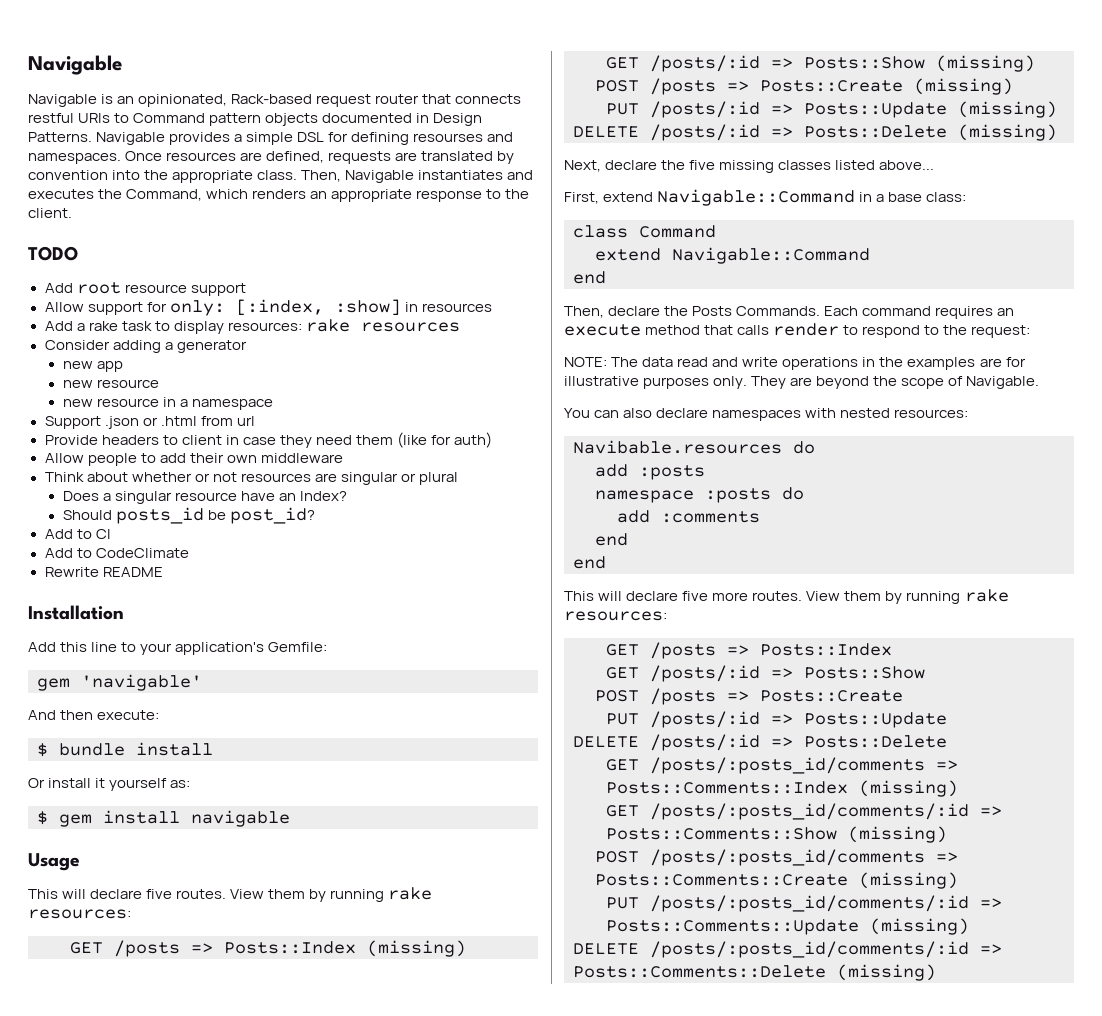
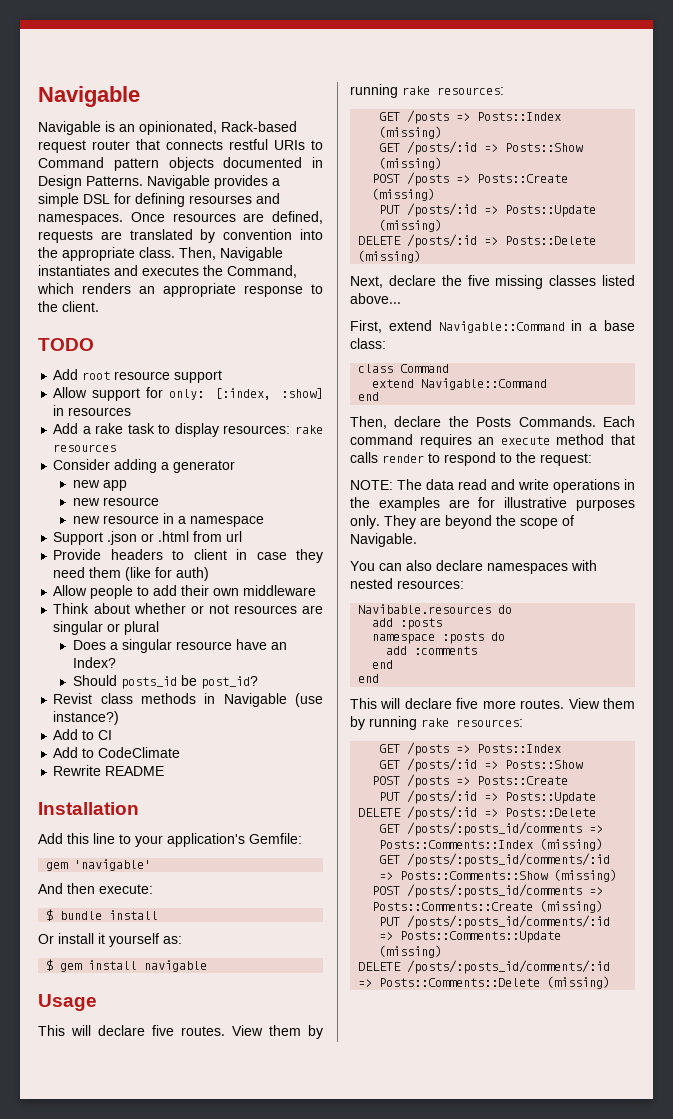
(315, 515) none -> [53,693,323,707] [53,711,120,725] // Revist class methods in Navigable (use instance?)

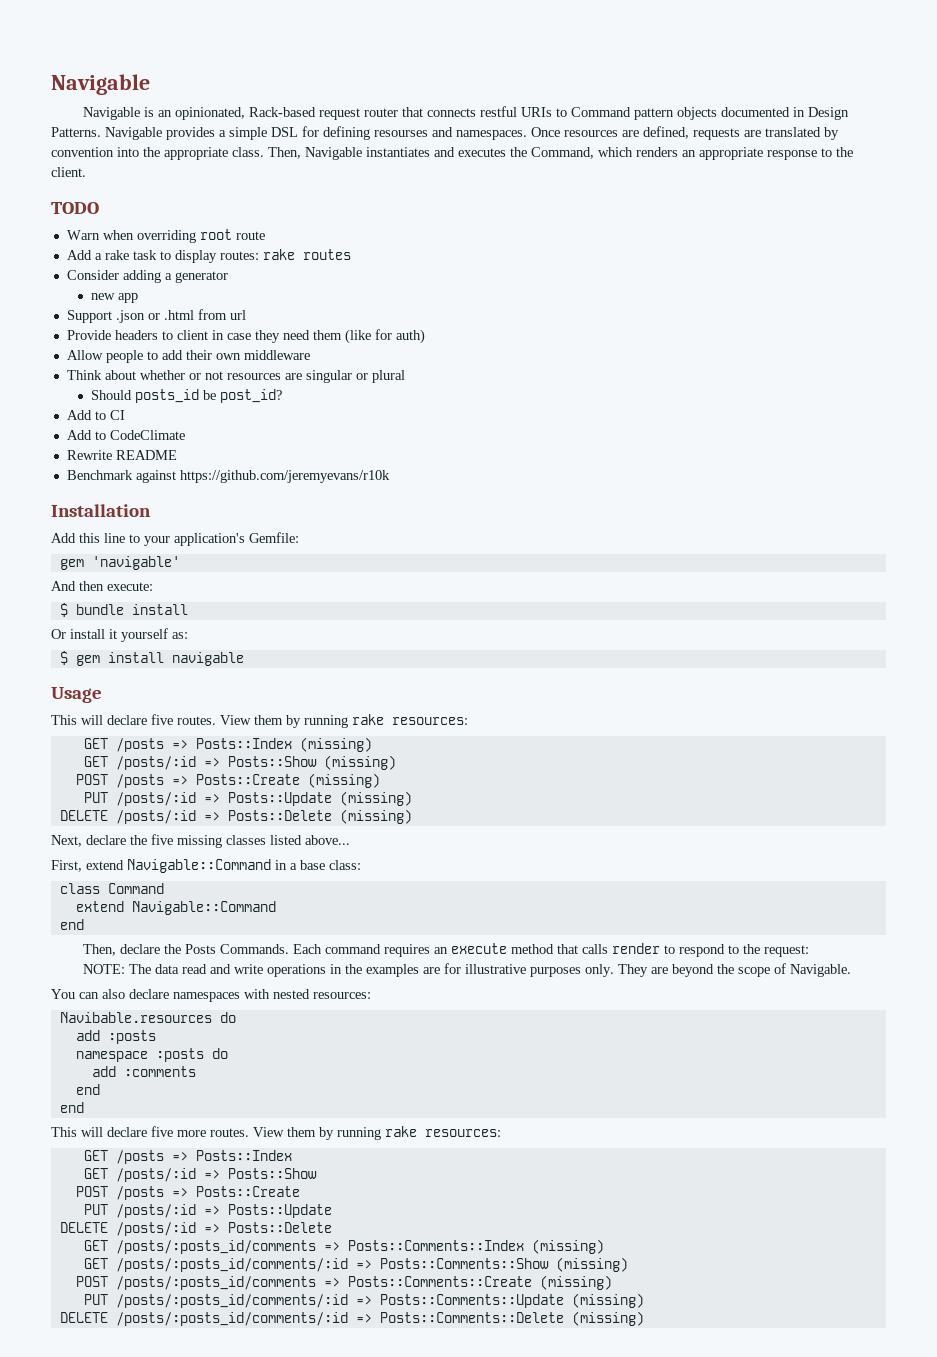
[53,369,223,383] [53,387,323,401] [53,405,132,416] Add root resource support // Allow support for only: [:index, :show] in resources -> [66,229,265,243] Warn when overriding root route
[223,425,323,434] [53,444,117,452] resources: rake resources -> [219,249,351,260] routes: rake routes
[72,497,159,506] [72,513,264,527] // new resource // new resource in a namespace -> (139, 298) none
[72,639,287,653] [72,657,116,668] [72,675,258,689] [53,693,323,707] [53,711,120,725] Does a singular resource have an Index? // Should posts_id be post_id? // Revist class methods in Navigable (use instance?) -> [91,389,283,403] Should posts_id be post_id?
(165, 771) none -> [66,470,390,483] // Benchmark against https://github.com/jeremyevans/r10k

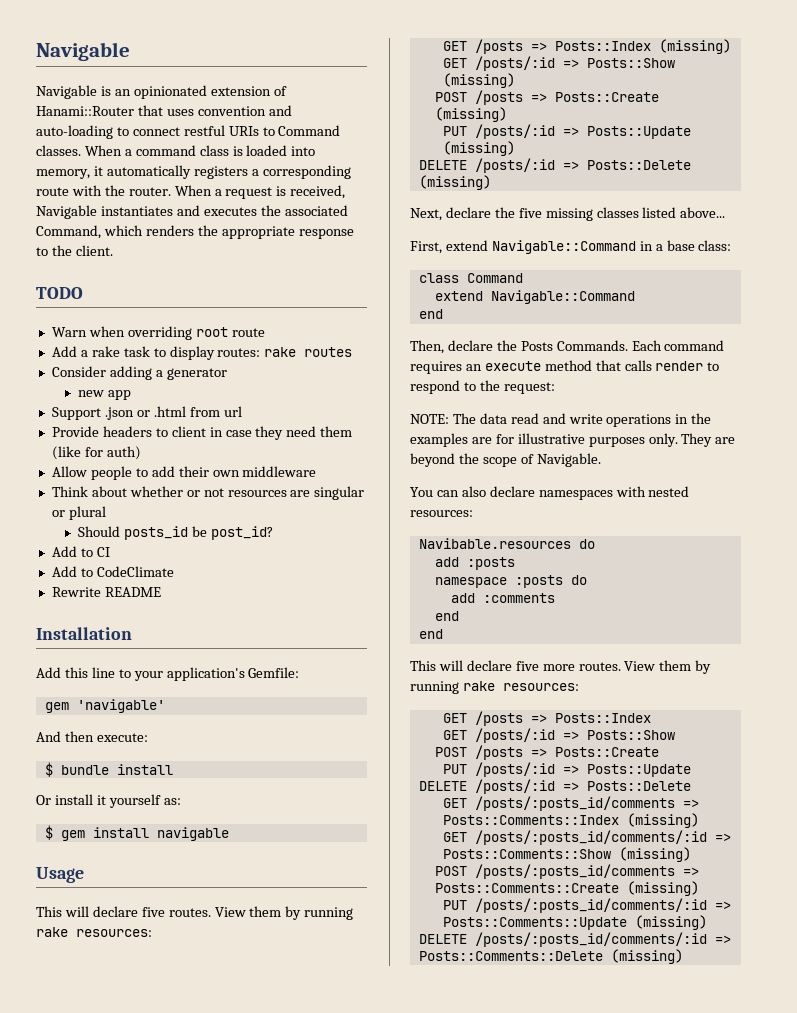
[175,106,850,120] [51,126,839,140] [51,147,301,160] opinionated, Rack-based request router that connects restful URIs to Command pattern objects documented in Design Patterns. Navigable provides a simple DSL for defining resourses and namespaces. Once resources are defined, requests are translated by convention into the appropriate class. Then, -> [133,85,287,99] [36,105,292,116] [36,125,341,139] [36,145,316,156] [36,165,351,179] [36,185,346,199] opinionated extension of Hanami::Router that uses convention and auto-loading to connect restful URIs to Command classes. When a command class is loaded into memory, it automatically registers a corresponding route with the router. When a request is received,
(527, 152) none -> [284,205,348,216] associated
[682,150,696,157] an -> [197,225,218,236] the
[66,470,390,483] // Benchmark against https://github.com/jeremyevans/r10k -> (161, 592) none

